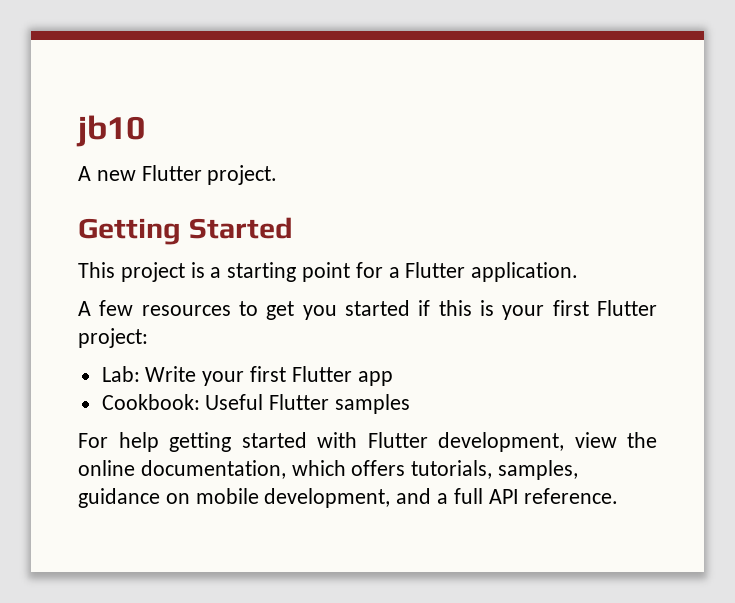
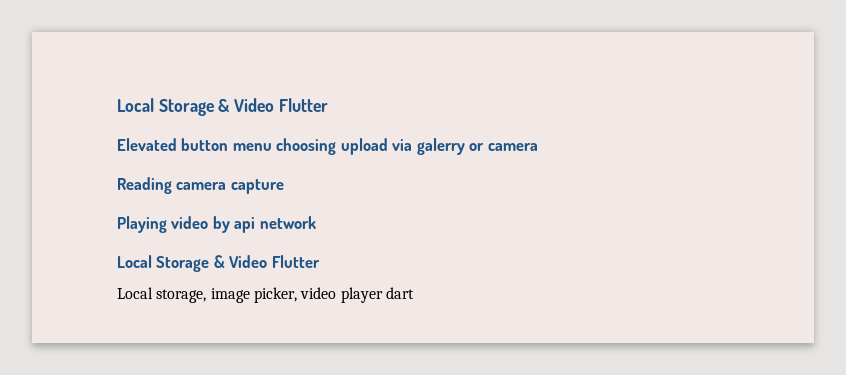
[76,115,145,147] [78,165,278,185] [78,217,293,245] [78,262,579,282] [78,300,657,320] [78,328,148,348] [101,366,393,386] [101,394,411,414] [78,432,657,452] [78,460,579,480] [78,488,619,508] jb10 // A new Flutter project. // Getting Started // This project is a starting point for a Flutter application. // A few resources to get you started if this is your first Flutter project: // Lab: Write your first Flutter app // Cookbook: Useful Flutter samples // For help getting started with Flutter development, view the online documentation, which offers tutorials, samples, guidance on mobile development, and a full API reference. -> [117,98,328,116] [117,138,538,155] [117,177,284,194] [117,216,316,233] [117,255,320,272] [117,287,414,303] Local Storage & Video Flutter // Elevated button menu choosing upload via galerry or camera // Reading camera capture // Playing video by api network // Local Storage & Video Flutter // Local storage, image picker, video player dart

